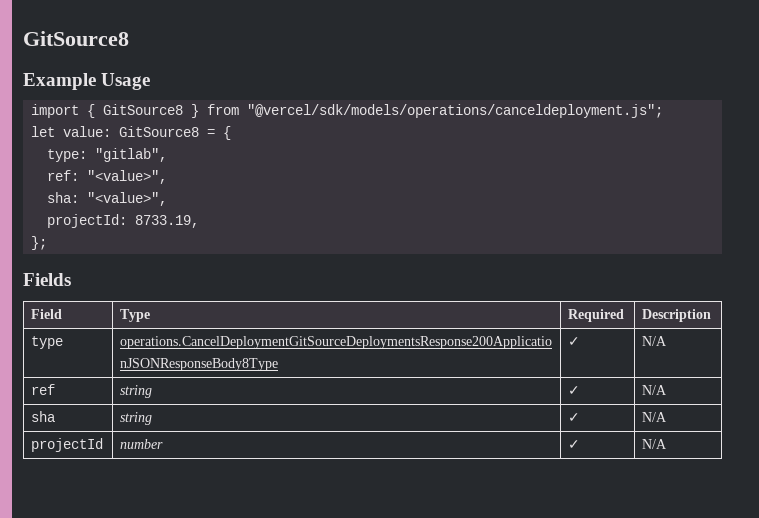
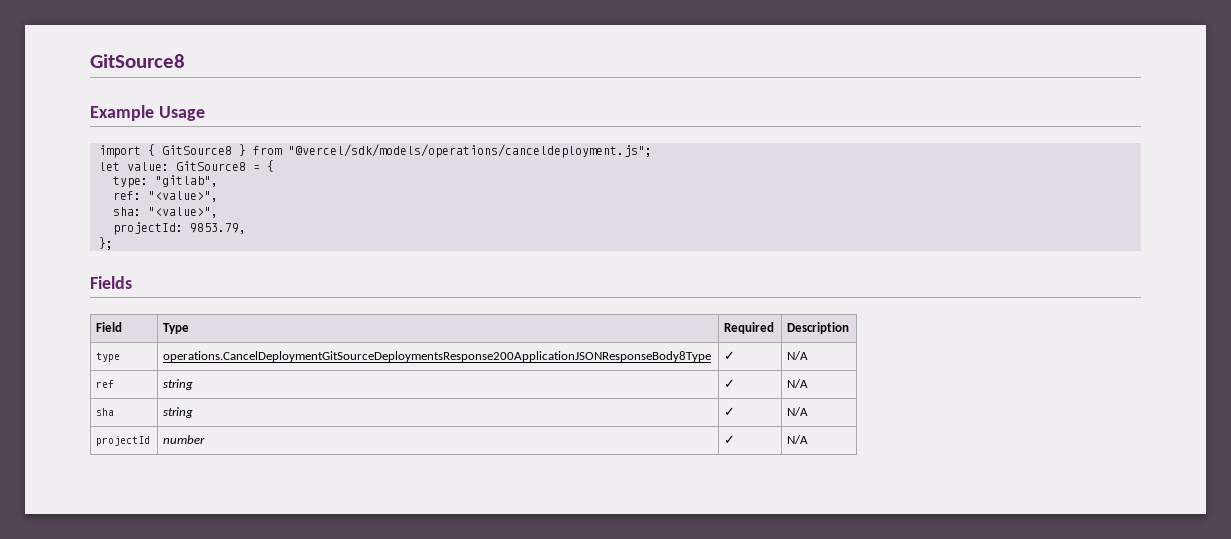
[135,215,200,228] 8733.19, -> [189,223,246,234] 9853.79,

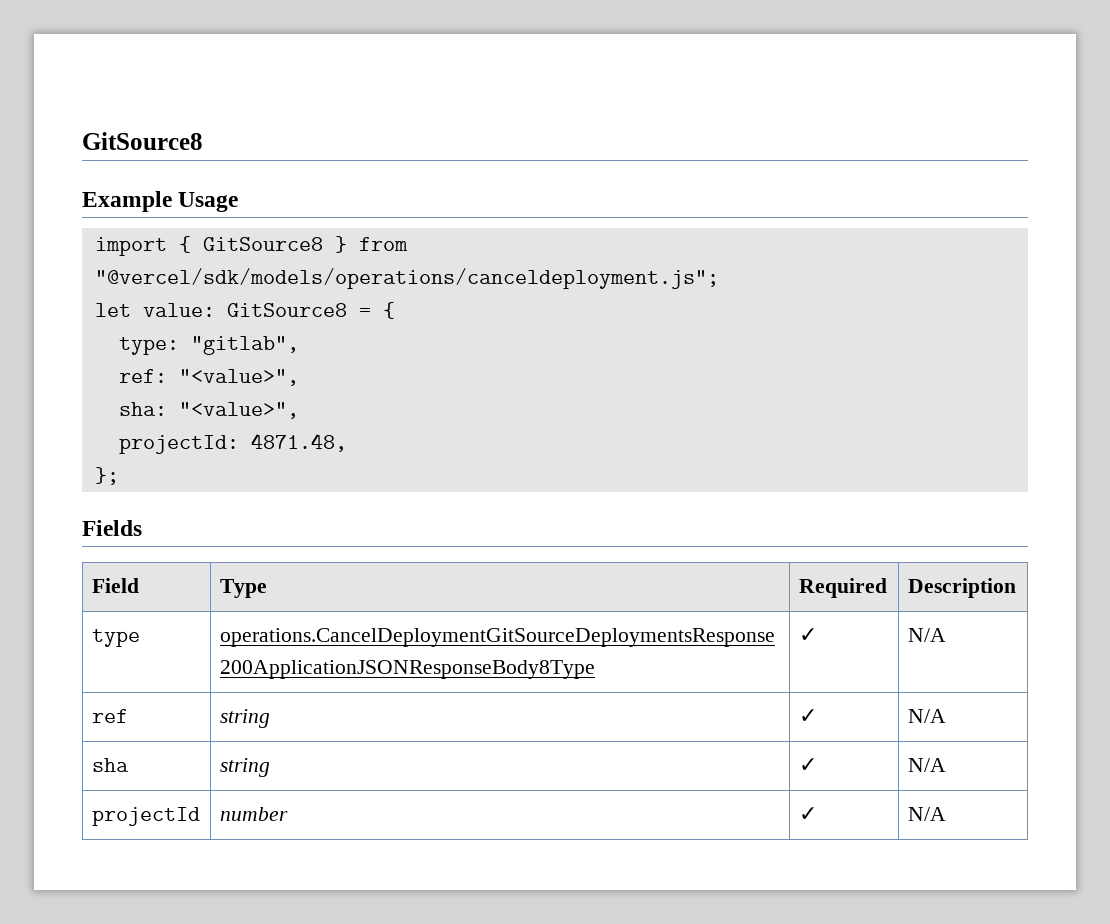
[189,223,246,234] 9853.79, -> [250,433,347,452] 4871.48,

